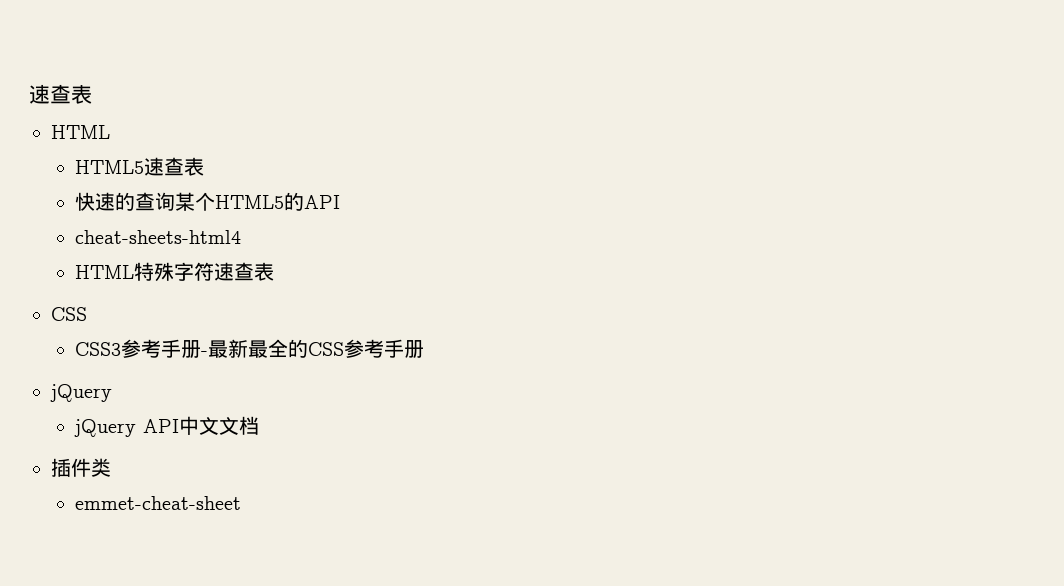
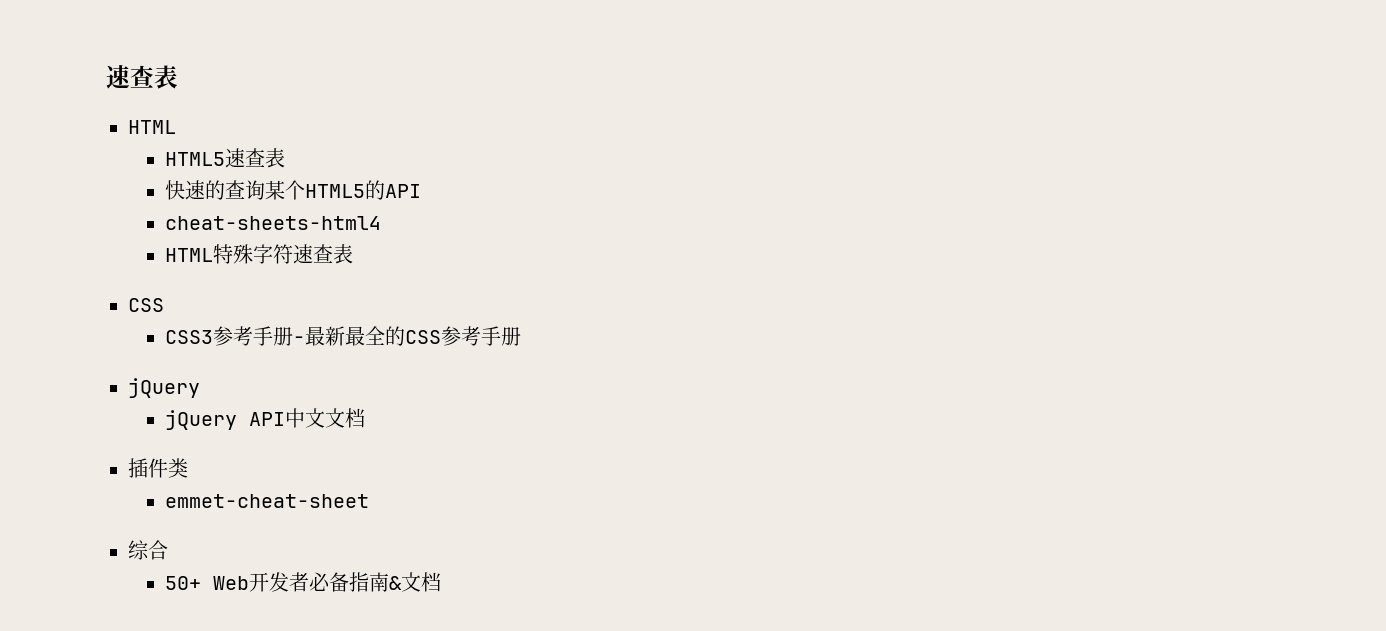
(241, 503) none -> [128,540,168,560] [165,572,442,592] // 综合 // 50+ Web开发者必备指南&文档

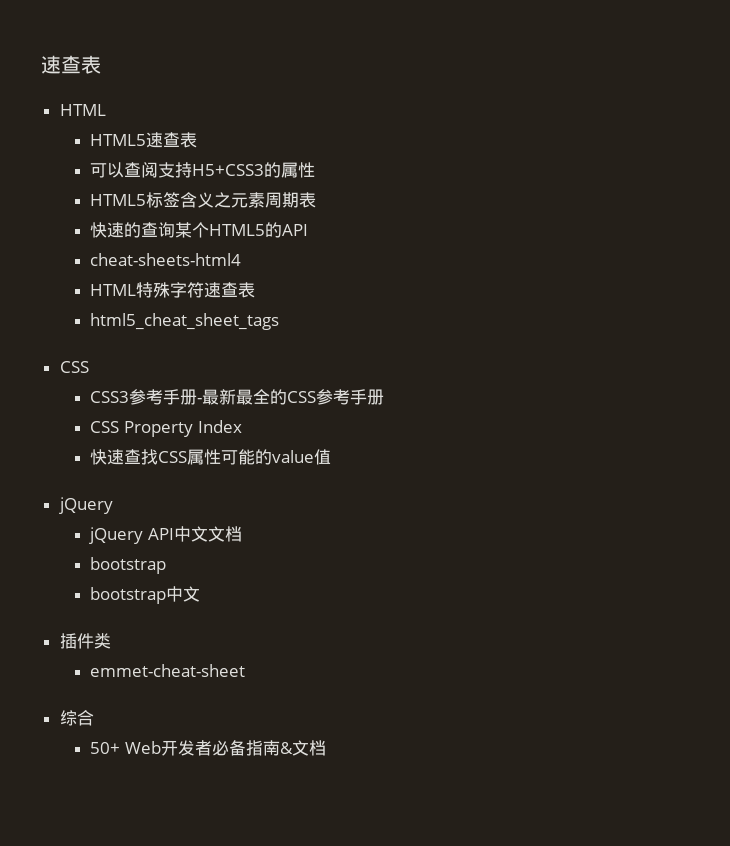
(286, 158) none -> [90,162,316,178] [90,192,317,208] // 可以查阅支持H5+CSS3的属性 // HTML5标签含义之元素周期表
(354, 254) none -> [90,313,280,330] // html5_cheat_sheet_tags
(522, 336) none -> [90,420,242,437] [90,449,332,465] // CSS Property Index // 快速查找CSS属性可能的value值
(366, 418) none -> [90,557,167,574] [90,586,201,604] // bootstrap // bootstrap中文

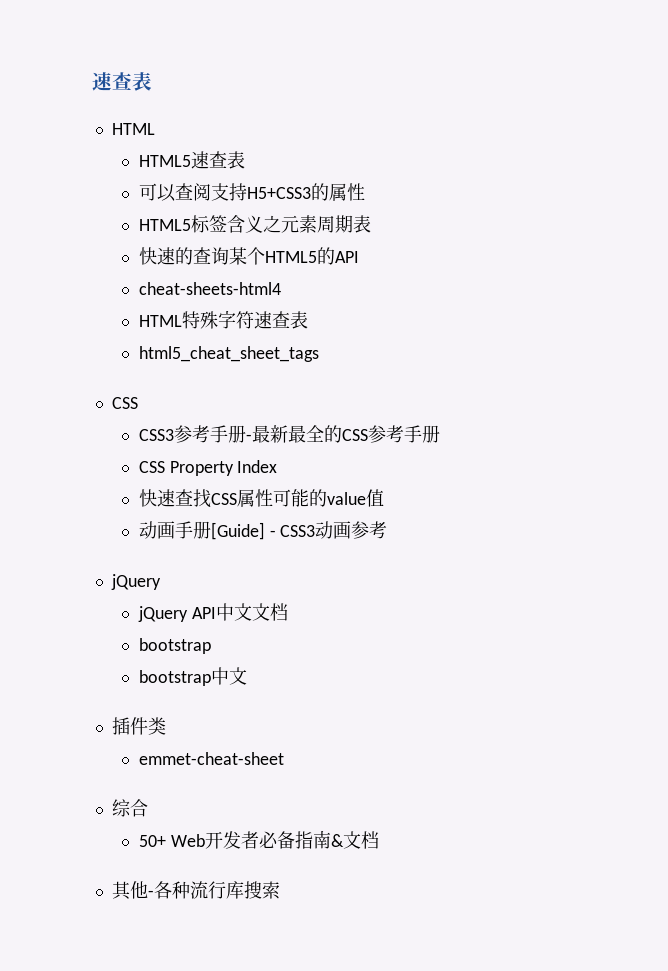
(332, 457) none -> [138,521,388,540] // 动画手册[Guide] - CSS3动画参考
(326, 748) none -> [111,881,280,900] // 其他-各种流行库搜索

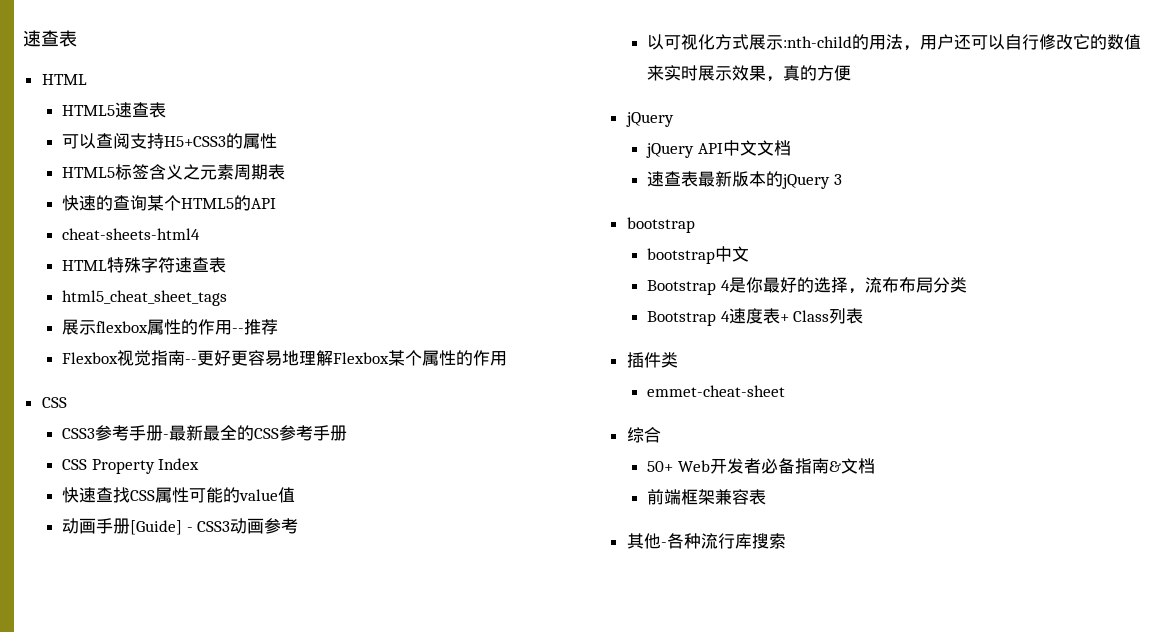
(319, 354) none -> [62,319,279,335] [62,350,508,366] // 展示flexbox属性的作用--推荐 // Flexbox视觉指南--更好更容易地理解Flexbox某个属性的作用
(388, 530) none -> [647,34,1142,51] [647,65,852,82] // 以可视化方式展示:nth-child的用法，用户还可以自行修改它的数值来实时展示效果，真的方便
[138,638,211,654] [138,667,247,686] bootstrap // bootstrap中文 -> [647,171,842,189] [626,217,695,233] [647,246,750,264] [647,277,967,295] [647,308,864,326] 速查表最新版本的jQuery 3 // bootstrap // bootstrap中文 // Bootstrap 4是你最好的选择，流布布局分类 // Bootstrap 4速度表+ Class列表
(379, 840) none -> [647,489,767,505] // 前端框架兼容表

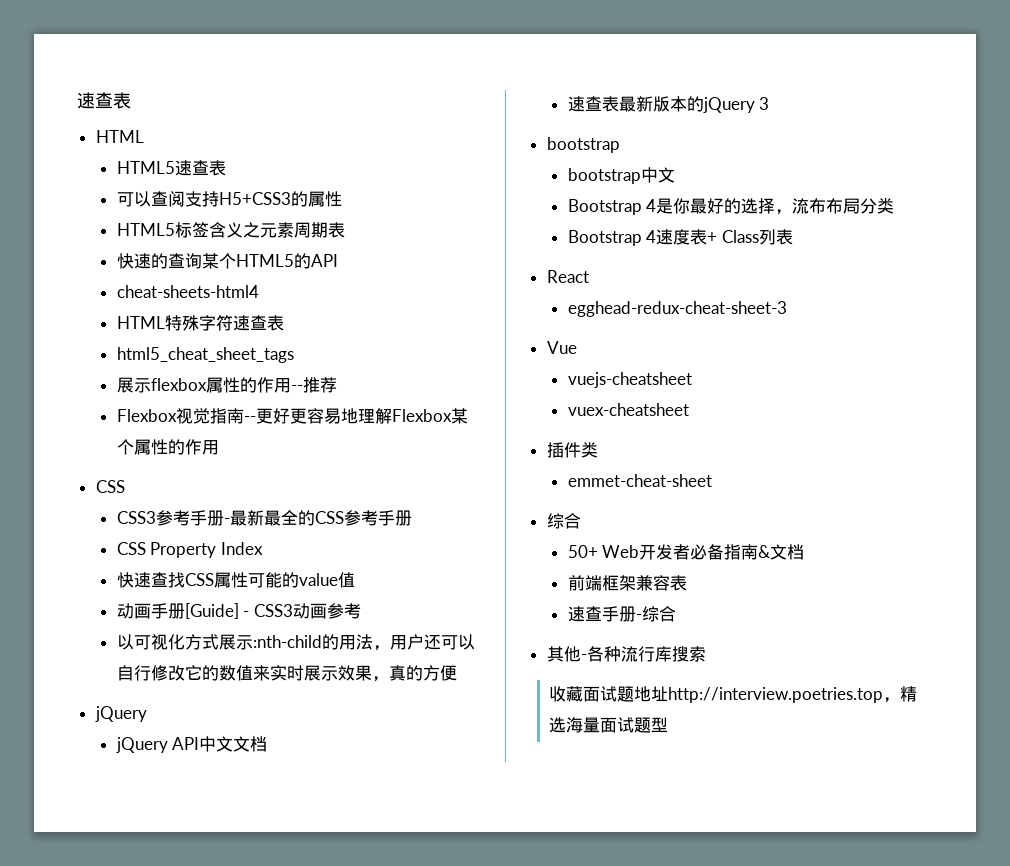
(864, 316) none -> [546,270,589,283] [567,301,787,317] [546,341,577,354] [567,372,692,388] [567,403,689,416] // React // egghead-redux-cheat-sheet-3 // Vue // vuejs-cheatsheet // vuex-cheatsheet
(767, 497) none -> [567,606,676,622] // 速查手册-综合
(786, 541) none -> [548,686,917,703] [548,717,668,733] // 收藏面试题地址http://interview.poetries.top，精选海量面试题型

